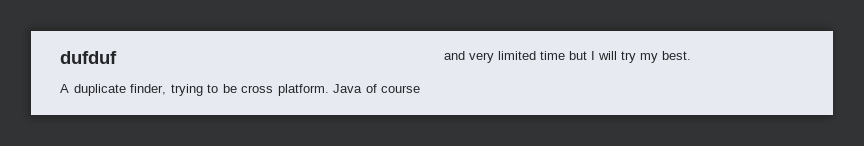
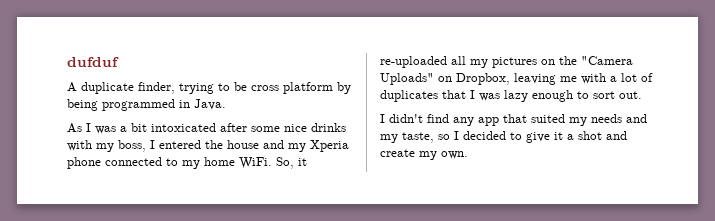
[277,84,420,96] [444,51,691,63] platform. Java of course and very limited time but I will try my best. -> [283,82,351,94] [67,99,226,111] [67,123,346,134] [67,140,349,152] [67,157,307,169] [380,56,633,68] [380,73,653,85] [380,90,642,102] [380,114,647,126] [380,131,627,143] [380,149,468,160] platform by being programmed in Java. // As I was a bit intoxicated after some nice drinks with my boss, I entered the house and my Xperia phone connected to my home WiFi. So, it re-uploaded all my pictures on the "Camera Uploads" on Dropbox, leaving me with a lot of duplicates that I was lazy enough to sort out. // I didn't find any app that suited my needs and my taste, so I decided to give it a shot and create my own.

